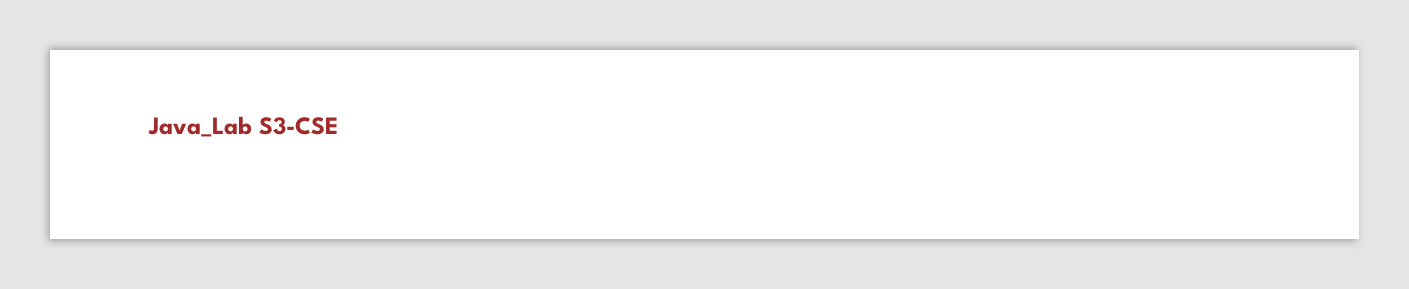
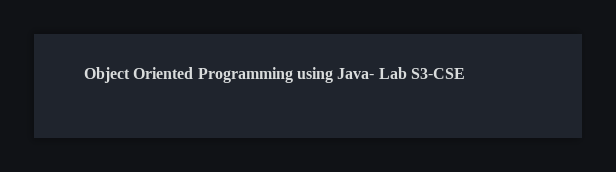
[148,116,252,137] Java_Lab -> [84,67,407,83] Object Oriented Programming using Java- Lab

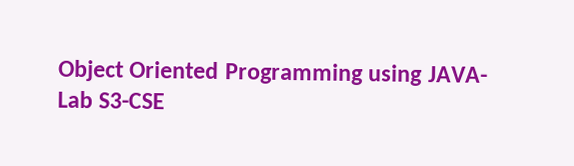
[337,68,375,79] Java- -> [427,66,488,83] JAVA-

